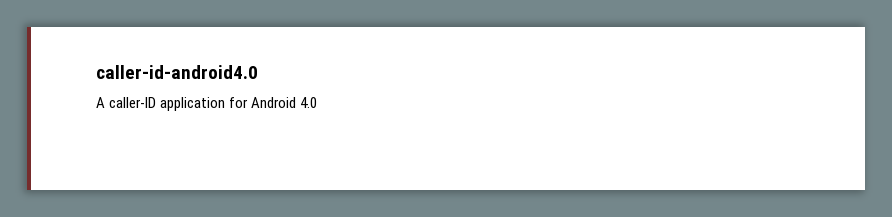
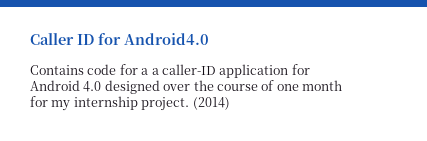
[96,65,258,79] [96,97,105,108] caller-id-android4.0 // A -> [30,33,209,45] [30,64,159,75] Caller ID for Android4.0 // Contains code for a a
(318, 102) none -> [104,80,342,94] [30,96,230,111] designed over the course of one month for my internship project. (2014)

